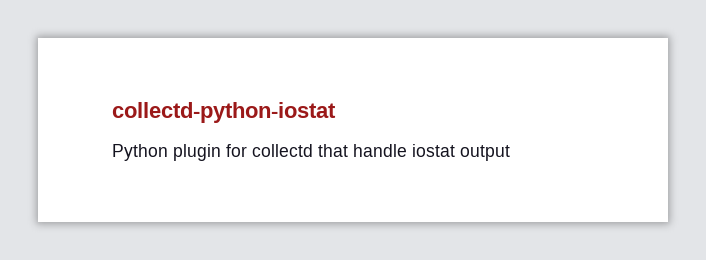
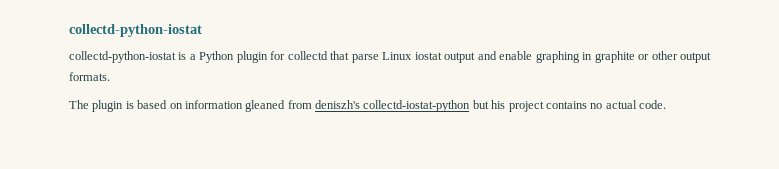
(336, 112) none -> [69,51,196,63] collectd-python-iostat is a
[353,144,510,161] handle iostat output -> [351,51,712,63] [69,72,110,81] [69,100,666,112] parse Linux iostat output and enable graphing in graphite or other output formats. // The plugin is based on information gleaned from deniszh's collectd-iostat-python but his project contains no actual code.

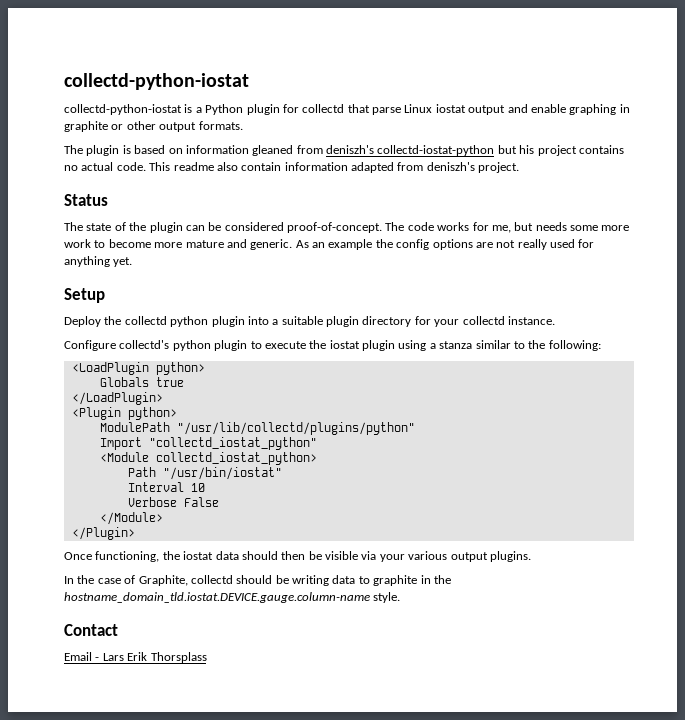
(666, 104) none -> [149,162,520,173] [64,194,108,206] [64,222,630,233] [64,239,595,250] [64,256,133,267] [64,288,105,303] [64,316,555,327] [64,340,601,351] [71,362,205,375] [99,377,184,387] [71,392,163,405] [71,407,177,420] [99,422,415,435] [99,437,317,450] [99,452,317,465] [127,467,282,480] [127,482,205,492] [127,497,219,507] [99,512,163,525] [71,527,135,540] [64,551,531,562] [64,575,451,586] [64,592,401,603] [64,624,118,636] [64,652,207,663] This readme also contain information adapted from deniszh's project. // Status // The state of the plugin can be considered proof-of-concept. The code works for me, but needs some more work to become more mature and generic. As an example the config options are not really used for anything yet. // Setup // Deploy the collectd python plugin into a suitable plugin directory for your collectd instance. // Configure collectd's python plugin to execute the iostat plugin using a stanza similar to the following: // <LoadPlugin python> // Globals true // </LoadPlugin> // <Plugin python> // ModulePath "/usr/lib/collectd/plugins/python" // Import "collectd_iostat_python" // <Module collectd_iostat_python> // Path "/usr/bin/iostat" // Interval 10 // Verbose False // </Module> // </Plugin> // Once functioning, the iostat data should then be visible via your various output plugins. // In the case of Graphite, collectd should be writing data to graphite in the hostname_domain_tld.iostat.DEVICE.gauge.column-name style. // Contact // Email - Lars Erik Thorsplass

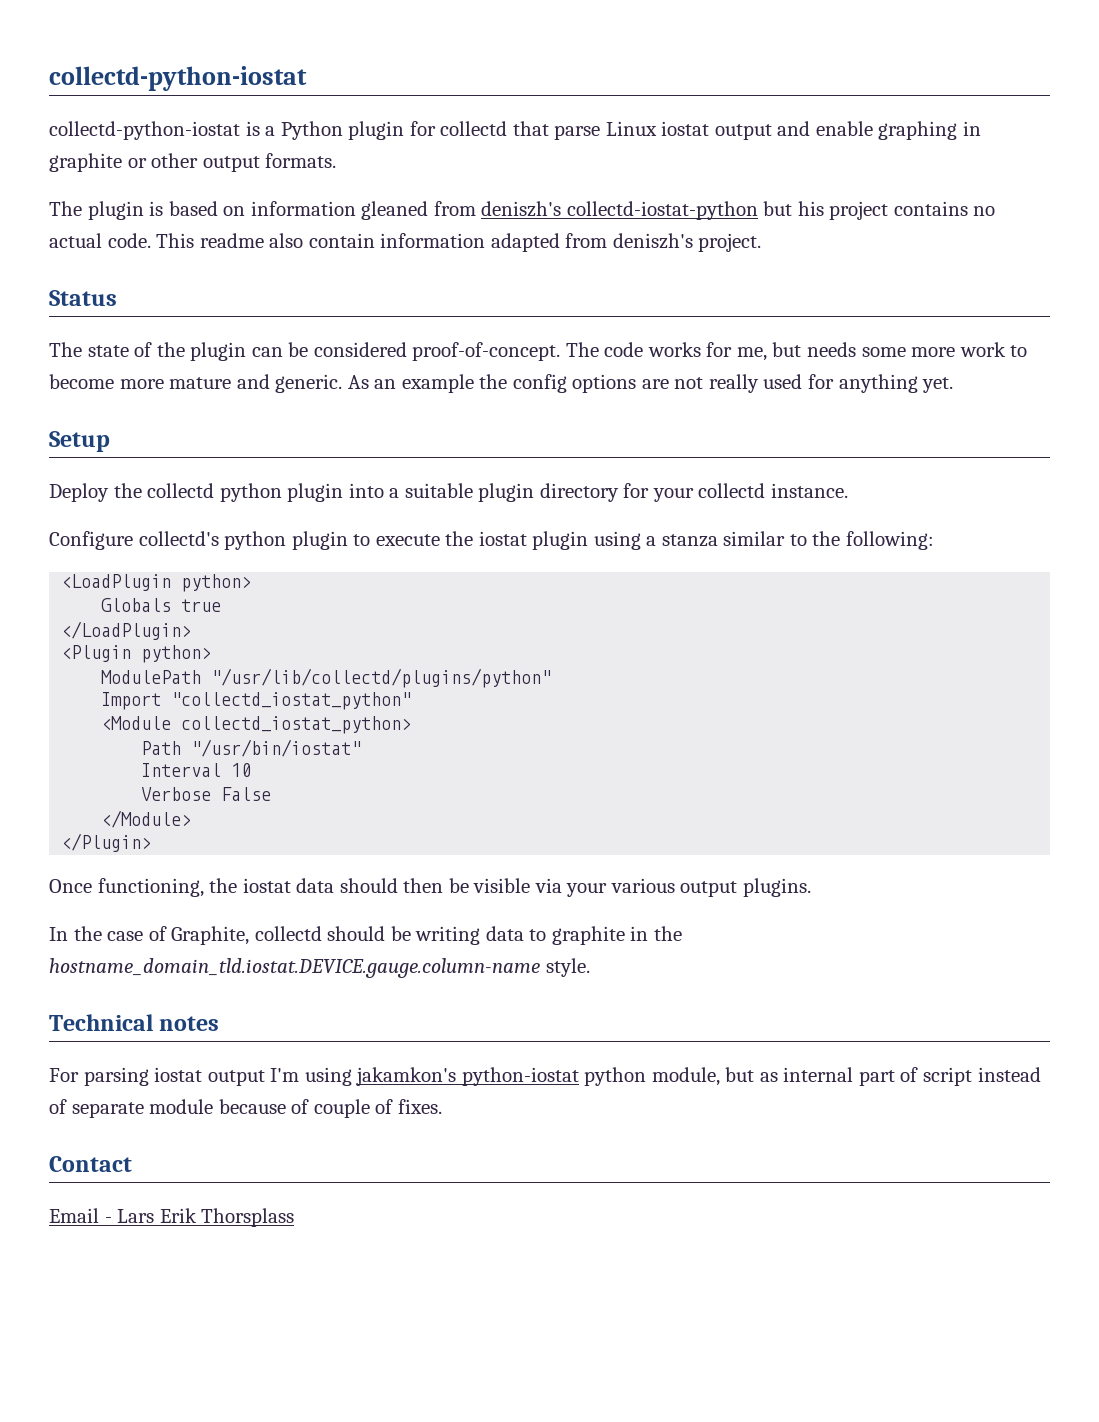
(401, 597) none -> [49,1014,220,1031] [49,1067,1041,1086] [49,1099,442,1118] // Technical notes // For parsing iostat output I'm using jakamkon's python-iostat python module, but as internal part of script instead of separate module because of couple of fixes.

